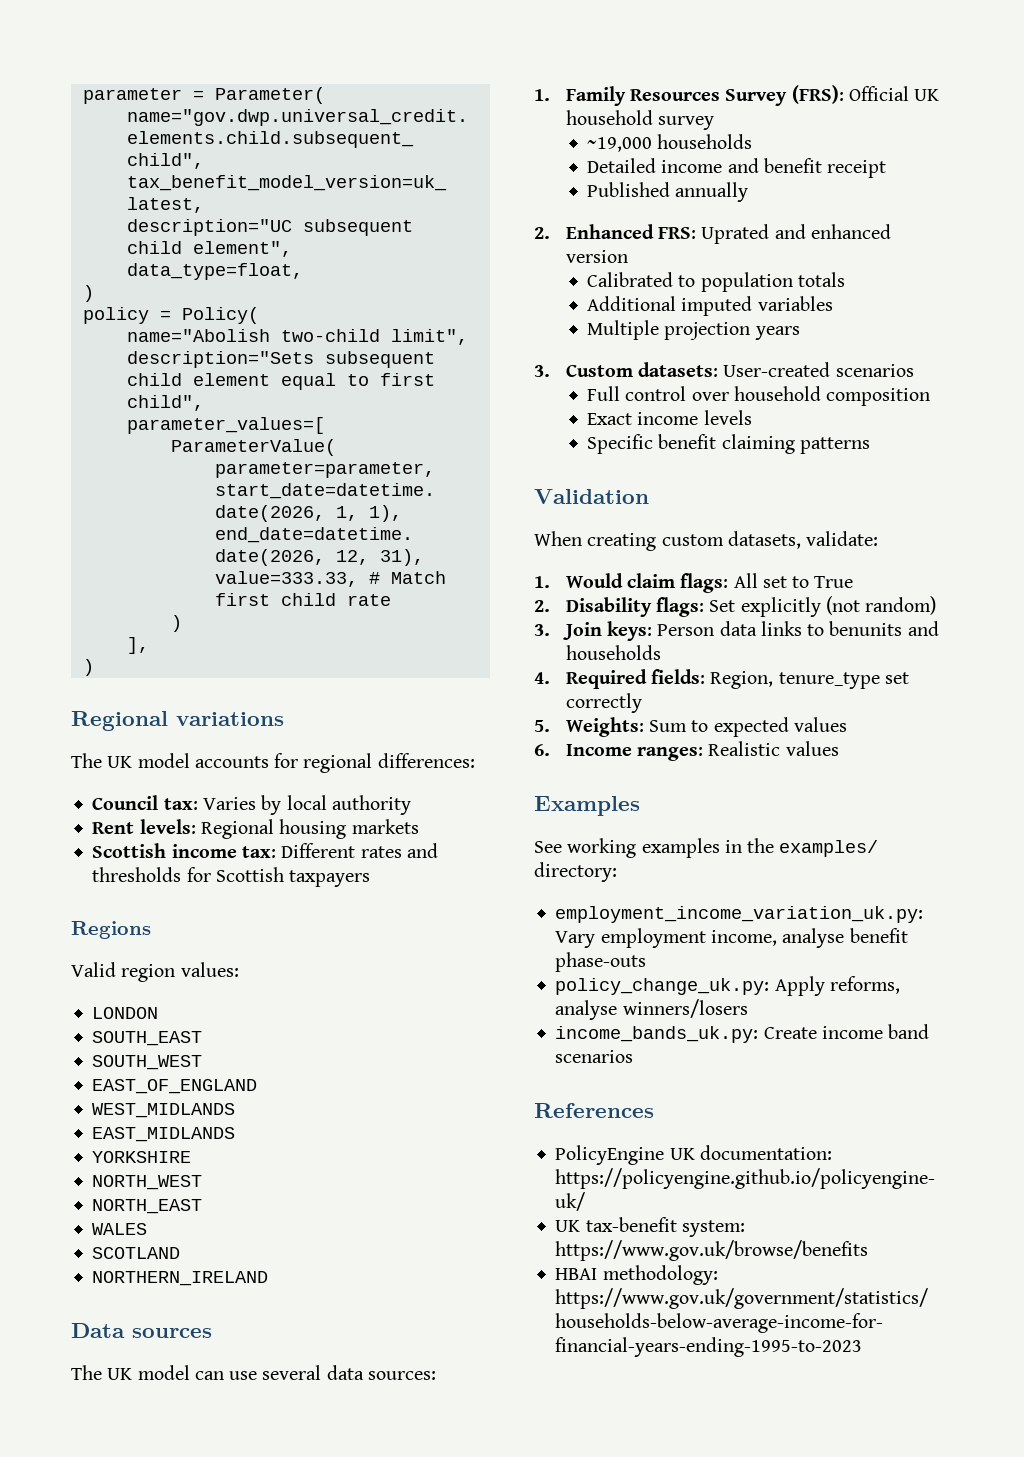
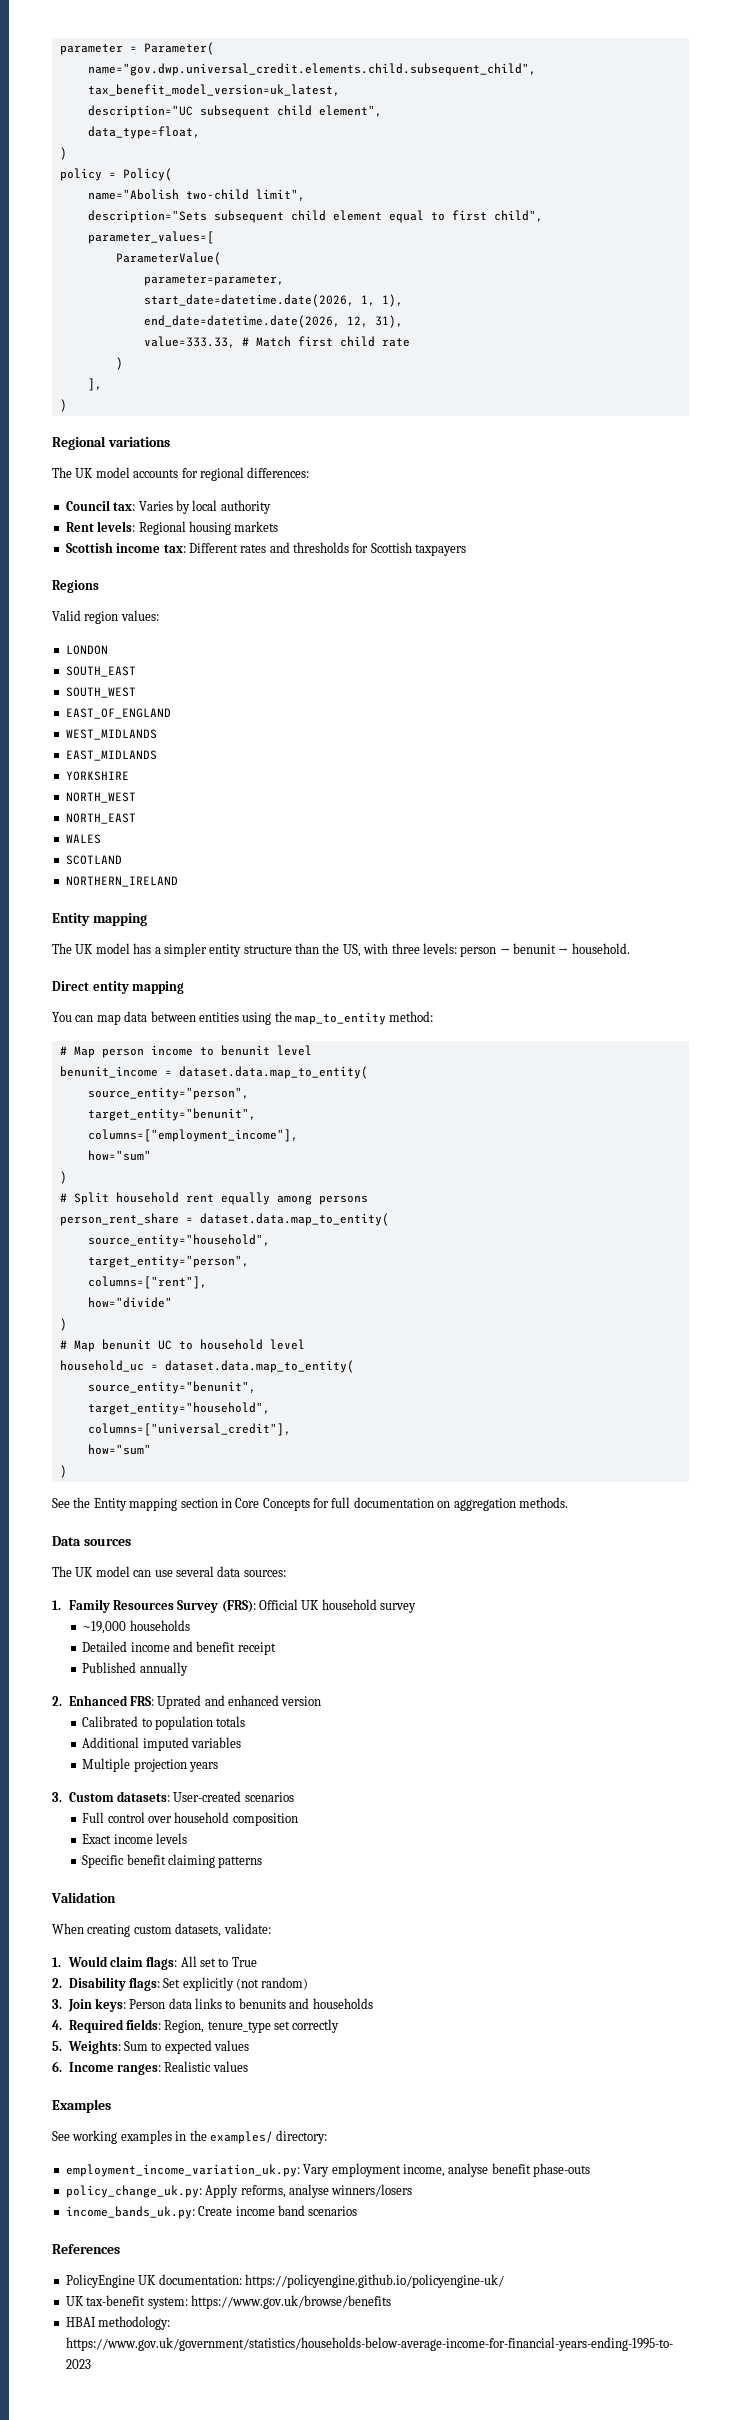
(269, 1278) none -> [52,913,147,926] [52,943,630,957] [52,981,185,994] [52,1011,434,1025] [59,1045,312,1058] [59,1066,368,1079] [87,1087,249,1100] [87,1108,256,1121] [87,1129,298,1142] [87,1150,151,1161] [59,1171,67,1184] [59,1192,368,1205] [59,1213,389,1226] [87,1234,270,1247] [87,1255,249,1268] [87,1276,207,1289] [87,1297,172,1308] [59,1318,67,1331] [59,1339,305,1352] [59,1360,354,1373] [87,1381,256,1394] [87,1402,270,1415] [87,1423,291,1436] [87,1444,151,1455] [59,1465,67,1478] [52,1497,568,1511] // Entity mapping // The UK model has a simpler entity structure than the US, with three levels: person → benunit → household. // Direct entity mapping // You can map data between entities using the map_to_entity method: // # Map person income to benunit level // benunit_income = dataset.data.map_to_entity( // source_entity="person", // target_entity="benunit", // columns=["employment_income"], // how="sum" // ) // # Split household rent equally among persons // person_rent_share = dataset.data.map_to_entity( // source_entity="household", // target_entity="person", // columns=["rent"], // how="divide" // ) // # Map benunit UC to household level // household_uc = dataset.data.map_to_entity( // source_entity="benunit", // target_entity="household", // columns=["universal_credit"], // how="sum" // ) // See the Entity mapping section in Core Concepts for full documentation on aggregation methods.

